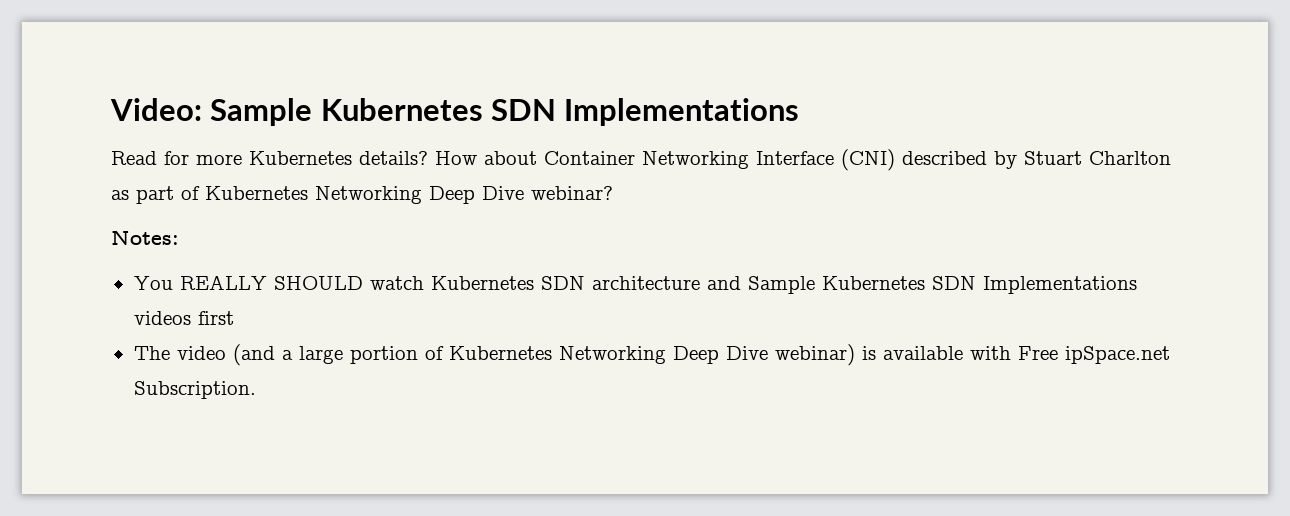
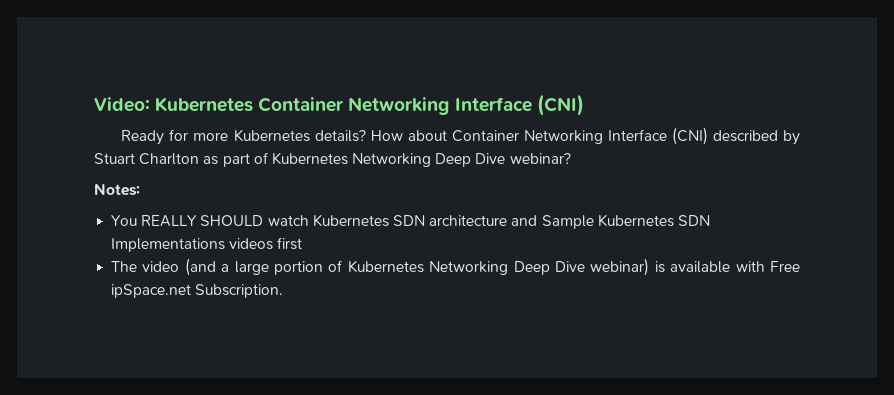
[210,98,800,126] [111,151,157,165] Sample Kubernetes SDN Implementations // Read -> [155,94,584,116] [121,130,165,145] Kubernetes Container Networking Interface (CNI) // Ready

